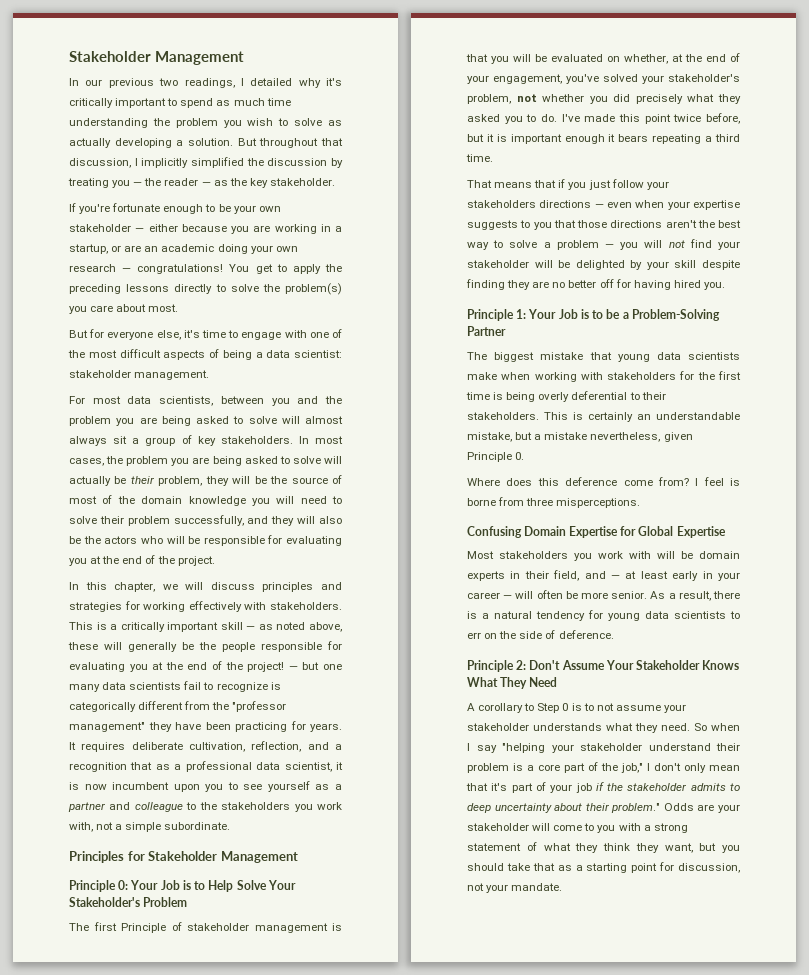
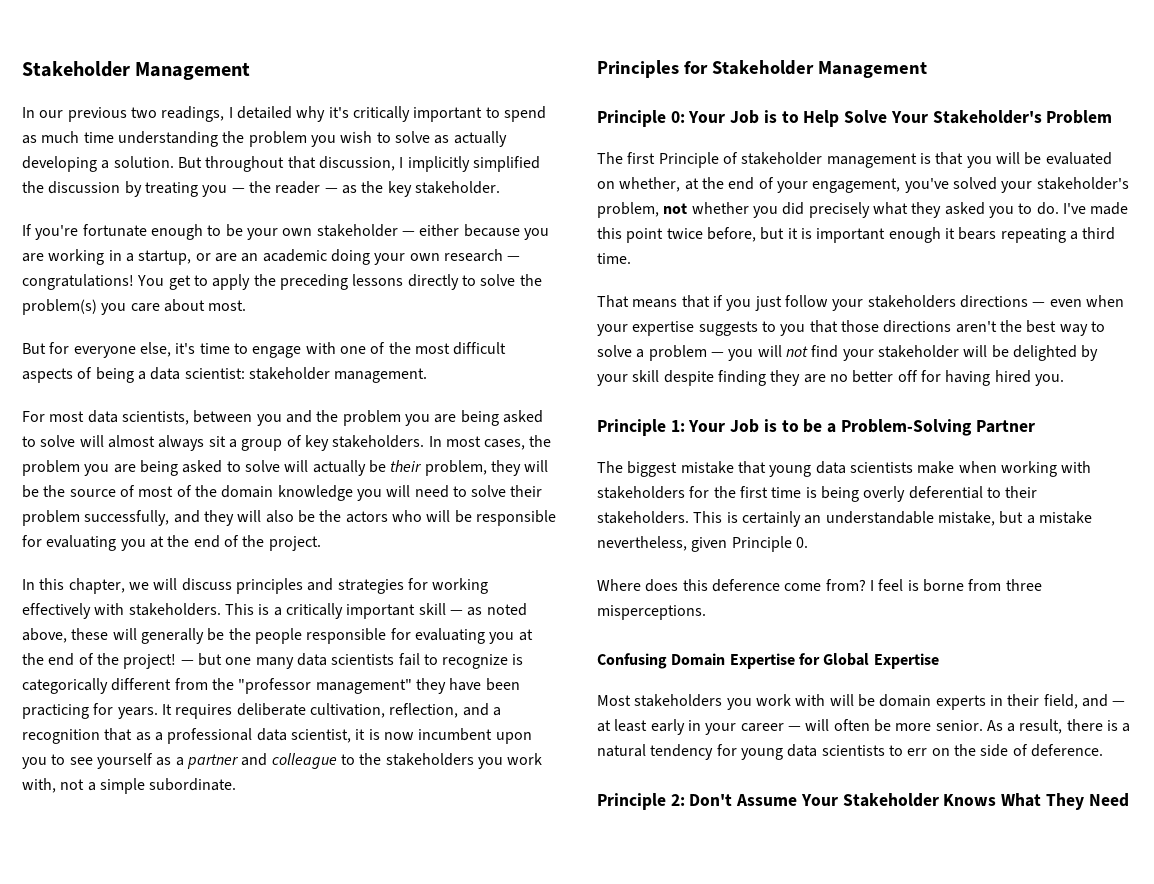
[467,703,686,713] [467,723,740,733] [467,743,740,753] [467,762,740,773] [466,782,740,793] [467,803,740,813] [467,823,688,833] [467,842,740,853] [467,862,740,873] [467,883,563,893] // A corollary to Step 0 is to not assume your stakeholder understands what they need. So when I say "helping your stakeholder understand their problem is a core part of the job," I don't only mean that it's part of your job if the stakeholder admits to deep uncertainty about their problem." Odds are your stakeholder will come to you with a strong statement of what they think they want, but you should take that as a starting point for discussion, not your mandate. -> (1129, 800) none

